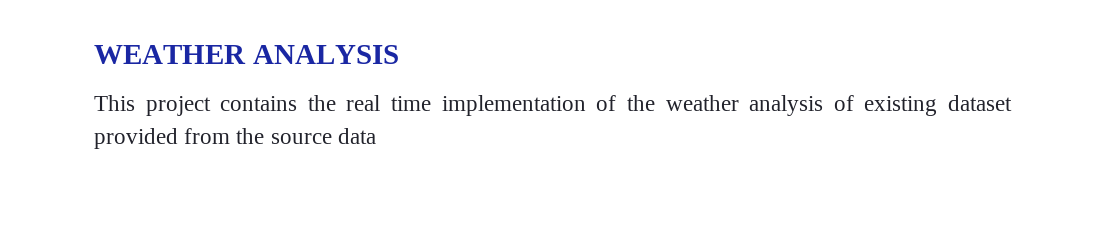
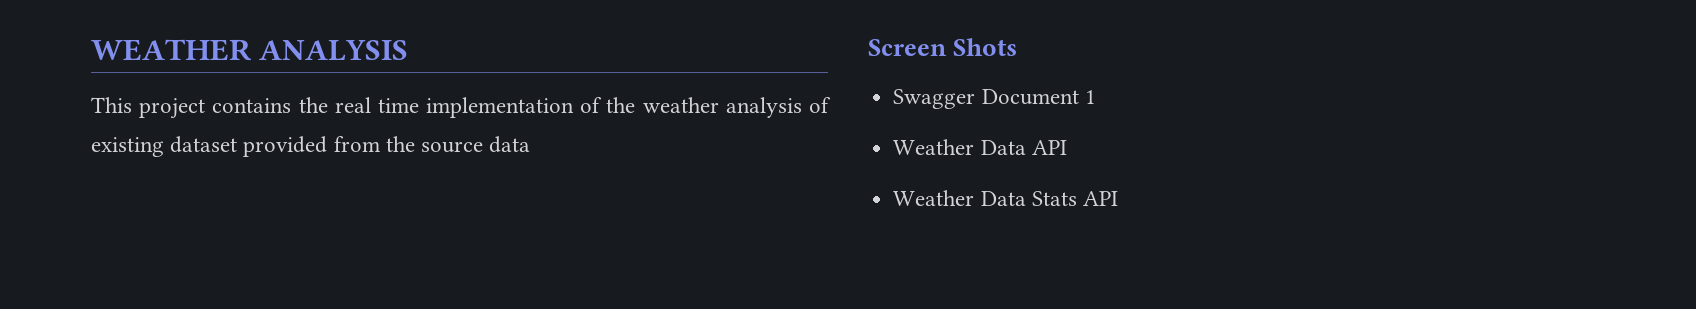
(376, 136) none -> [868,38,1018,56] [893,89,1096,109] [893,139,1067,155] [893,190,1118,206] // Screen Shots // Swagger Document 1 // Weather Data API // Weather Data Stats API

